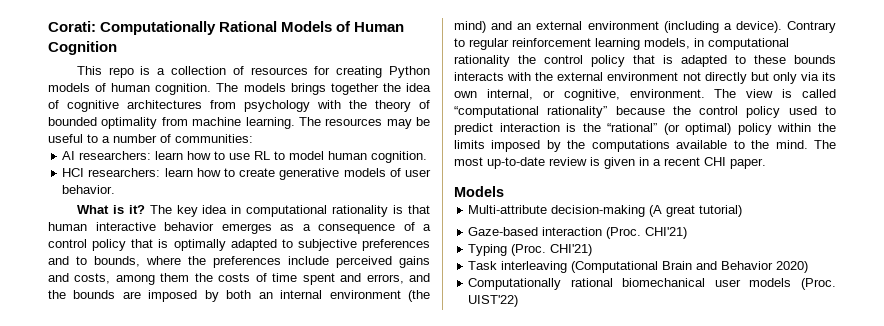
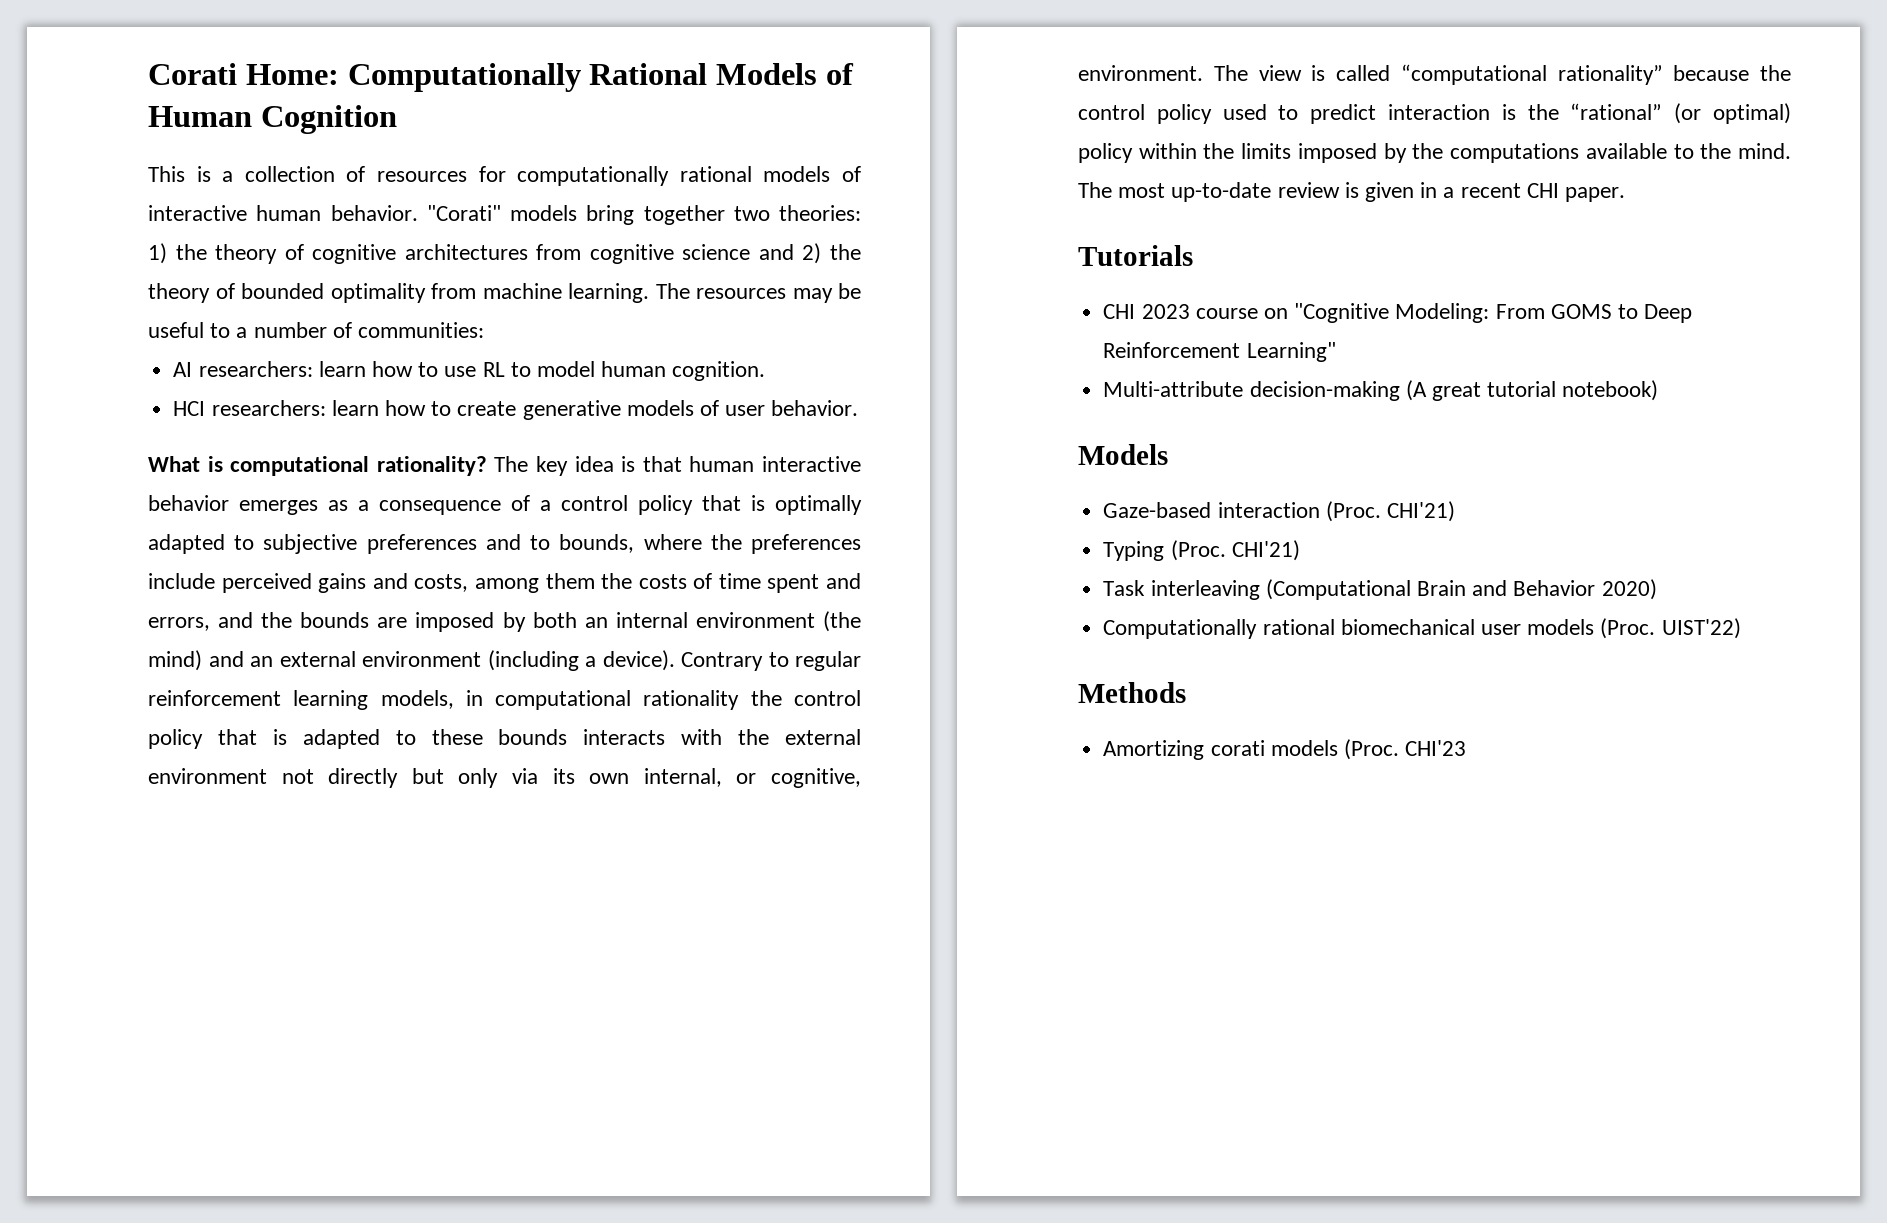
[48,21,96,32] Corati: -> [148,63,339,85] Corati Home:
[108,67,134,78] repo -> (185, 174) none
[336,66,430,78] [48,83,431,95] [48,100,341,112] creating Python models of human cognition. The models brings together the idea of cognitive architectures from psychology with -> [517,166,862,186] [148,205,861,225] [148,243,822,264] computationally rational models of interactive human behavior. "Corati" models bring together two theories: 1) the theory of cognitive architectures from cognitive science and 2)
[128,205,145,214] it? -> [230,456,487,476] computational rationality?
[231,205,389,217] in computational rationality -> (614, 464) none
[454,186,504,197] Models -> [1078,245,1193,266] [1103,303,1693,323] [1103,342,1336,362] Tutorials // CHI 2023 course on "Cognitive Modeling: From GOMS to Deep Reinforcement Learning"
[699,205,743,217] tutorial) -> [1487,380,1659,401] [1078,444,1168,465] tutorial notebook) // Models
(519, 301) none -> [1078,682,1186,703] [1103,739,1467,760] // Methods // Amortizing corati models (Proc. CHI'23

